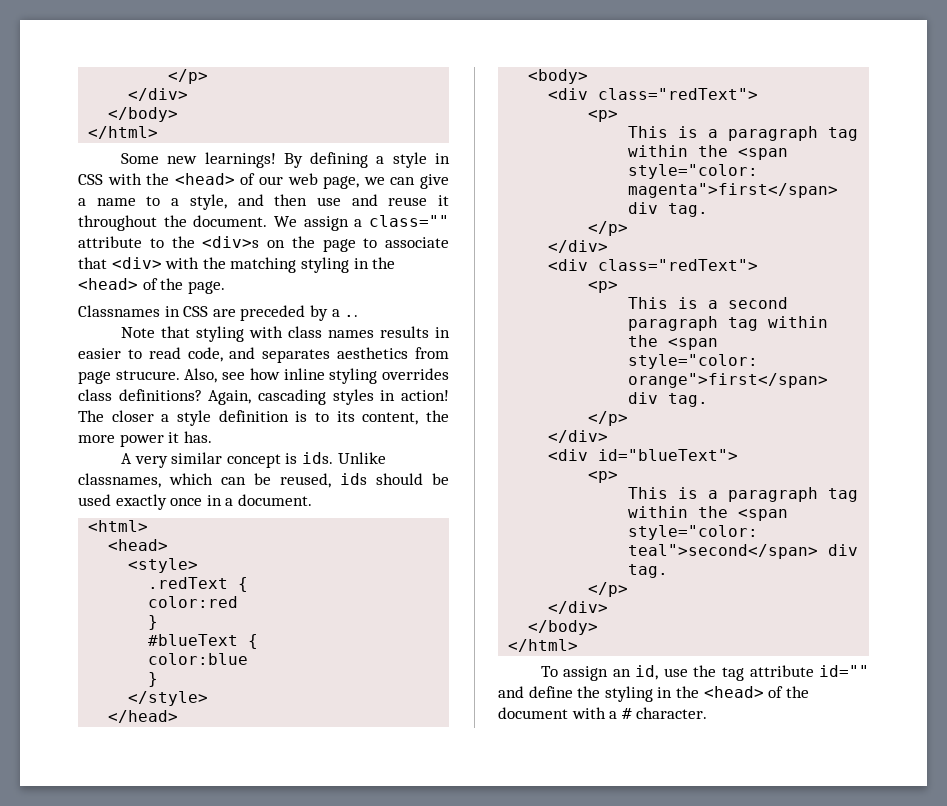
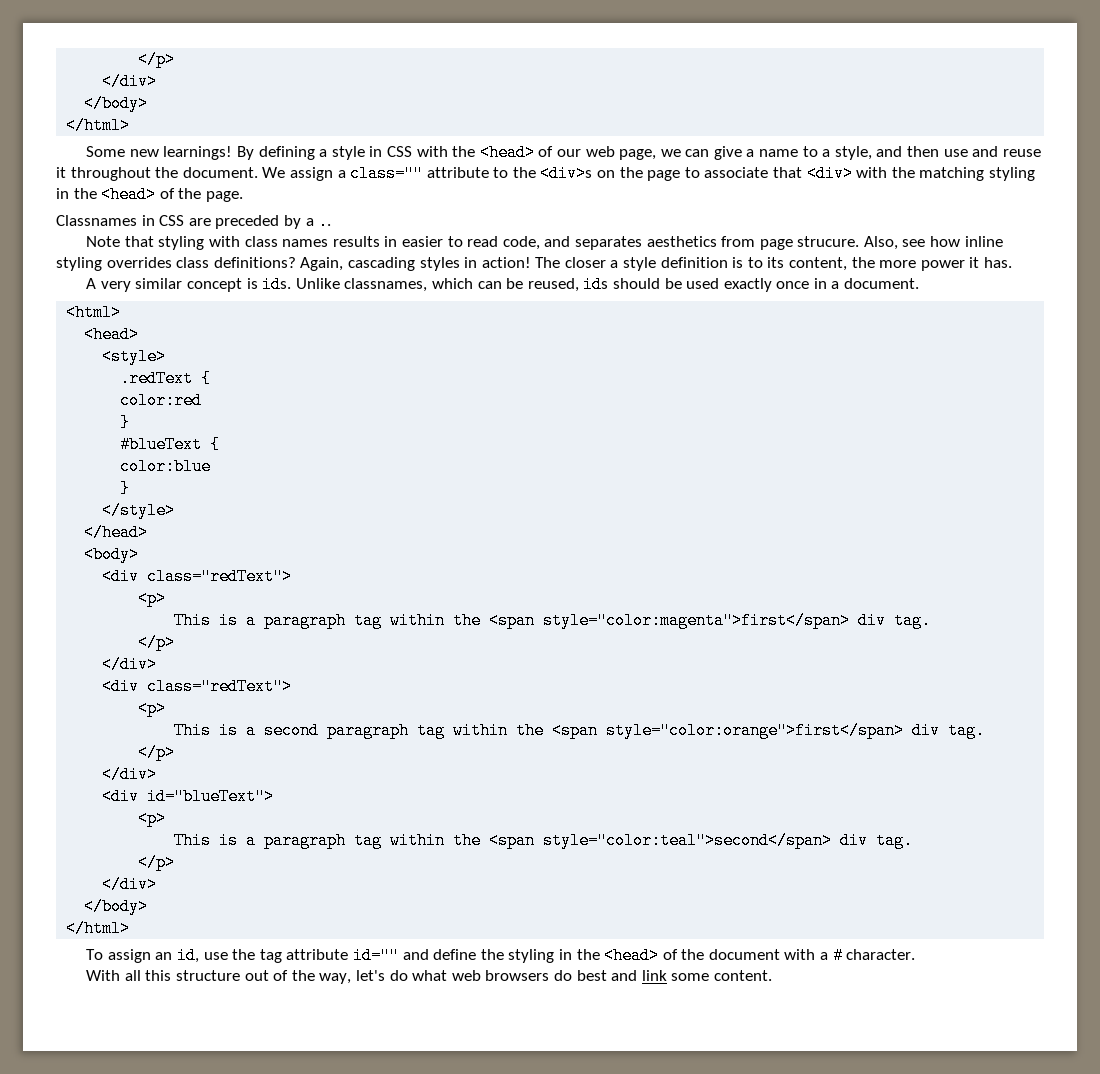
(708, 713) none -> [86,970,772,984] // With all this structure out of the way, let's do what web browsers do best and link some content.

